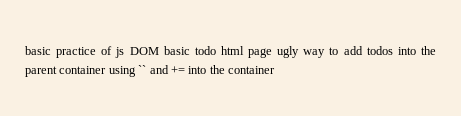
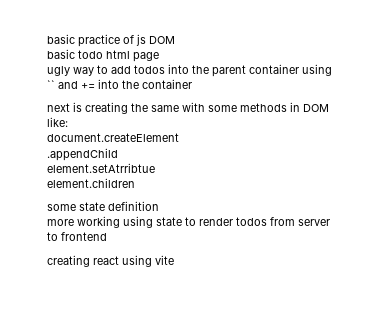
(159, 51) none -> (175, 40) //
(273, 53) none -> (159, 57) //
(275, 70) none -> [47,102,329,114] [47,117,68,127] [47,133,179,142] [47,148,118,161] [47,163,155,173] [47,178,135,188] [47,201,159,211] [47,216,330,228] [47,232,107,241] [47,255,174,267] // next is creating the same with some methods in DOM like: // document.createElement // .appendChild // element.setAtrribtue // element.children // some state definition // more working using state to render todos from server to frontend // creating react using vite

